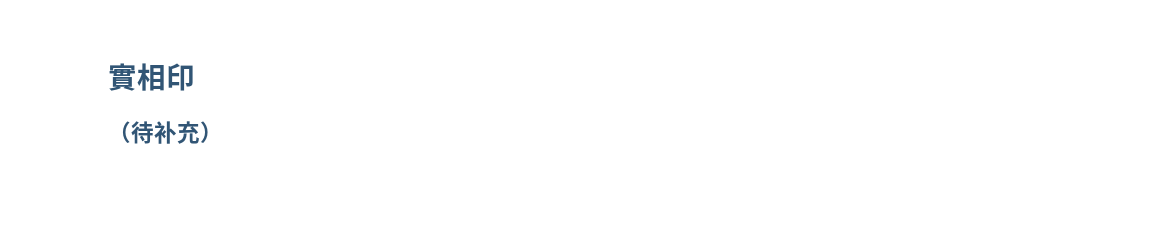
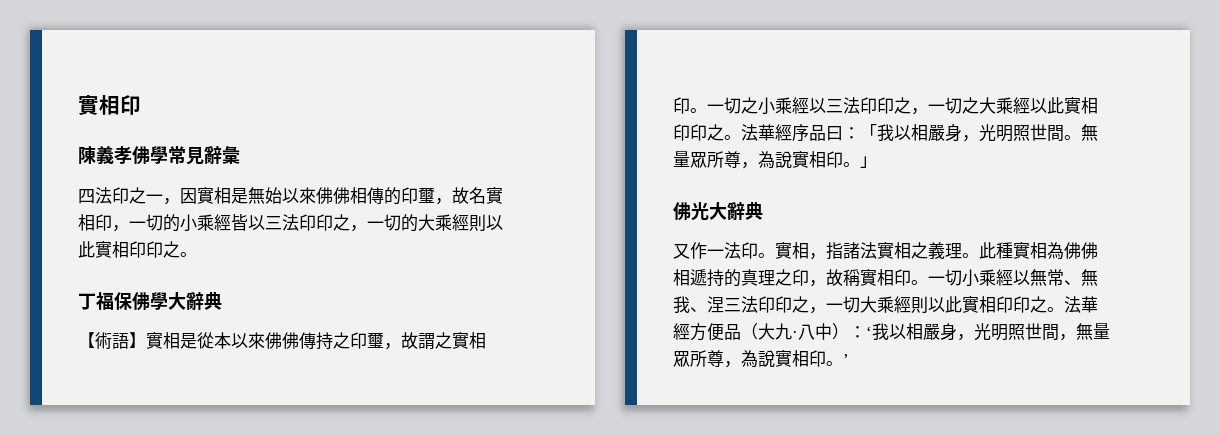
[108,121,223,144] （待补充） -> [78,146,240,165] [78,187,503,205] [78,214,503,232] [78,241,197,258] [78,291,222,311] [78,332,486,350] [673,97,1098,115] [673,124,1098,142] [673,151,877,169] [673,201,763,221] [673,242,1098,260] [673,269,1098,287] [673,296,1098,314] [673,323,1110,341] [673,350,849,368] 陳義孝佛學常見辭彙 // 四法印之一，因實相是無始以來佛佛相傳的印璽，故名實相印，一切的小乘經皆以三法印印之，一切的大乘經則以此實相印印之。 // 丁福保佛學大辭典 // 【術語】實相是從本以來佛佛傳持之印璽，故謂之實相印。一切之小乘經以三法印印之，一切之大乘經以此實相印印之。法華經序品曰：「我以相嚴身，光明照世間。無量眾所尊，為說實相印。」 // 佛光大辭典 // 又作一法印。實相，指諸法實相之義理。此種實相為佛佛相遞持的真理之印，故稱實相印。一切小乘經以無常、無我、涅三法印印之，一切大乘經則以此實相印印之。法華經方便品（大九·八中）：‘我以相嚴身，光明照世間，無量眾所尊，為說實相印。’

